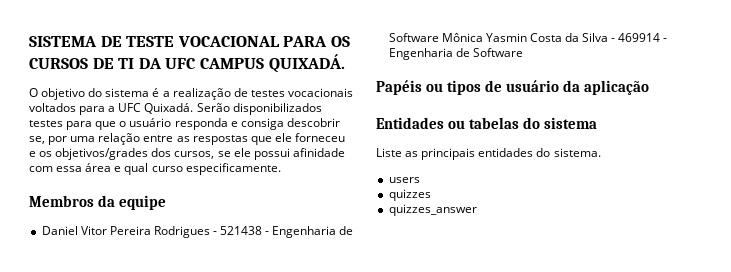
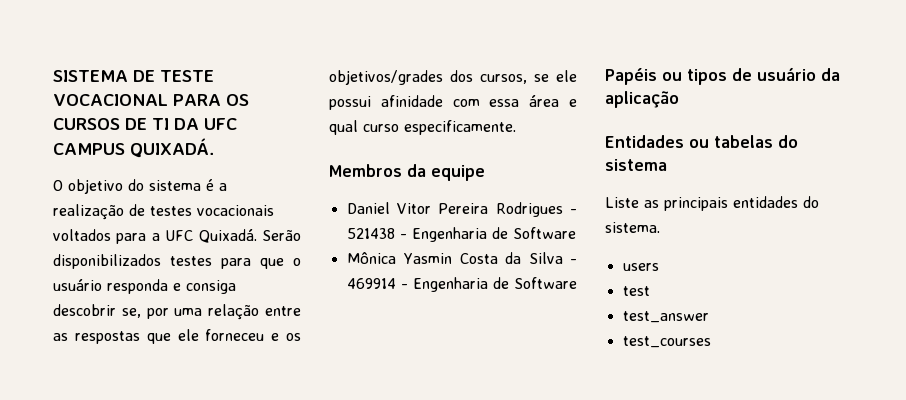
(439, 37) none -> (576, 233) //
[388,189,431,201] [388,204,477,216] quizzes // quizzes_answer -> [622,286,650,296] [622,311,709,323] [622,336,711,348] test // test_answer // test_courses

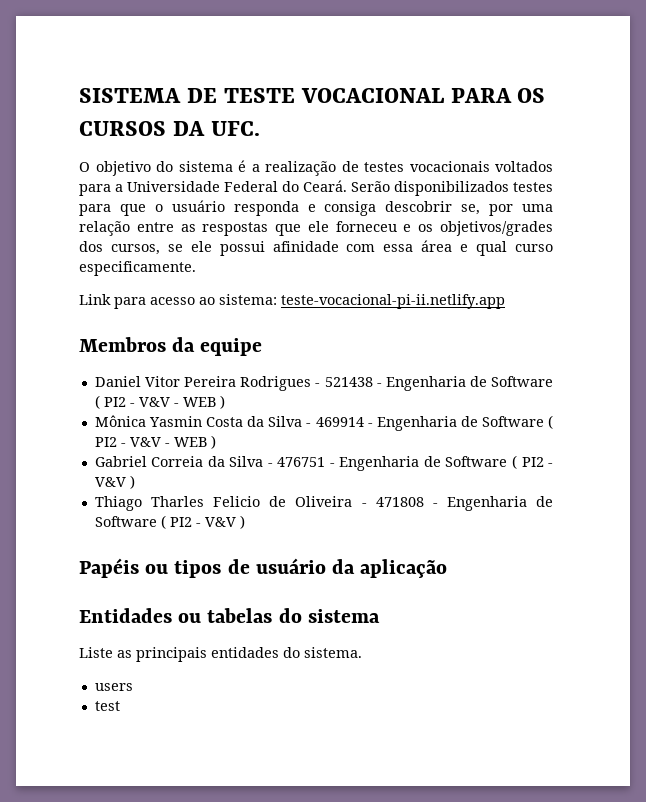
[125,118,237,130] [53,138,214,158] DE TI DA UFC CAMPUS QUIXADÁ. -> [172,121,260,136] DA UFC.
[165,229,257,243] UFC Quixadá. -> [127,180,347,192] Universidade Federal do Ceará.
(516, 127) none -> [79,294,505,309] // Link para acesso ao sistema: teste-vocacional-pi-ii.netlify.app
(576, 233) none -> [94,395,225,409] ( PI2 - V&V - WEB )
(577, 283) none -> [548,415,554,429] [94,435,216,449] [94,455,553,471] [94,475,135,489] [94,496,553,511] [94,515,245,529] ( PI2 - V&V - WEB ) // Gabriel Correia da Silva - 476751 - Engenharia de Software ( PI2 - V&V ) // Thiago Tharles Felicio de Oliveira - 471808 - Engenharia de Software ( PI2 - V&V )
[622,311,709,323] [622,336,711,348] // test_answer // test_courses -> (120, 706) none

